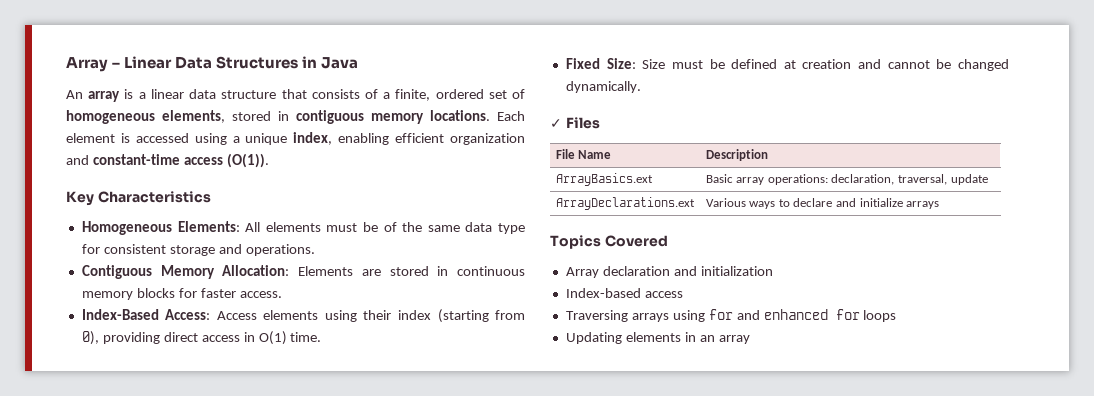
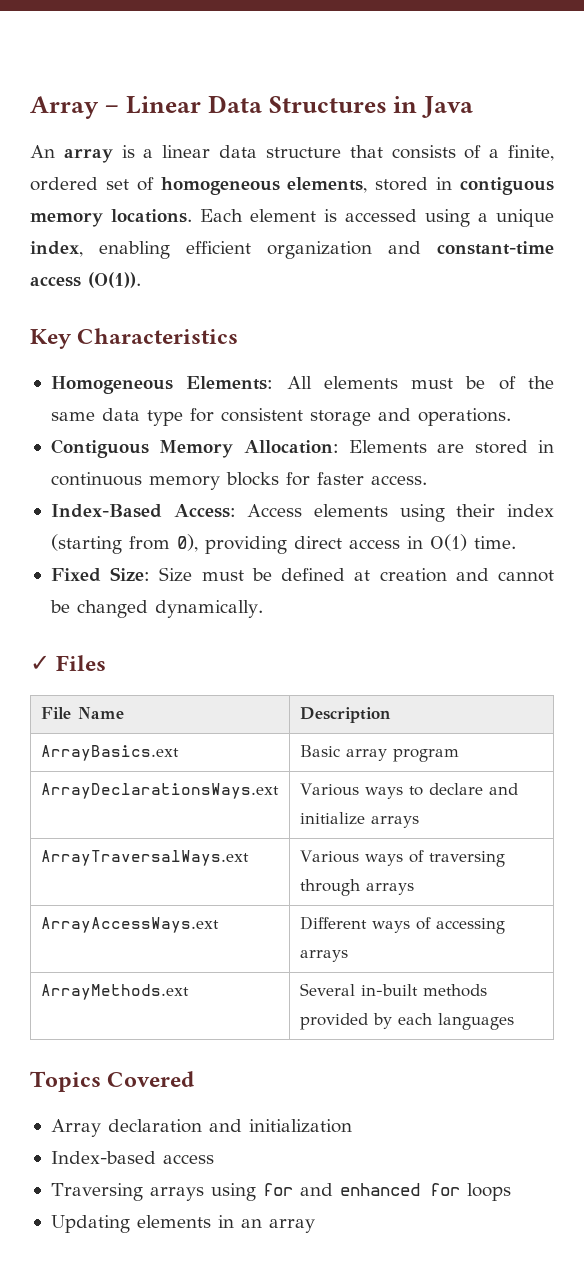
[767,174,988,185] [555,197,695,210] operations: declaration, traversal, update // ArrayDeclarations.ext -> [392,748,459,762] [40,783,279,799] program // ArrayDeclarationsWays.ext
(940, 205) none -> [40,850,249,866] [299,850,505,867] [299,879,414,896] [40,917,219,933] [299,916,505,934] [299,950,348,962] [40,984,189,1000] [299,983,487,997] [299,1013,514,1030] // ArrayTraversalWays.ext | Various ways of traversing through arrays // ArrayAccessWays.ext | Different ways of accessing arrays // ArrayMethods.ext | Several in-built methods provided by each languages

